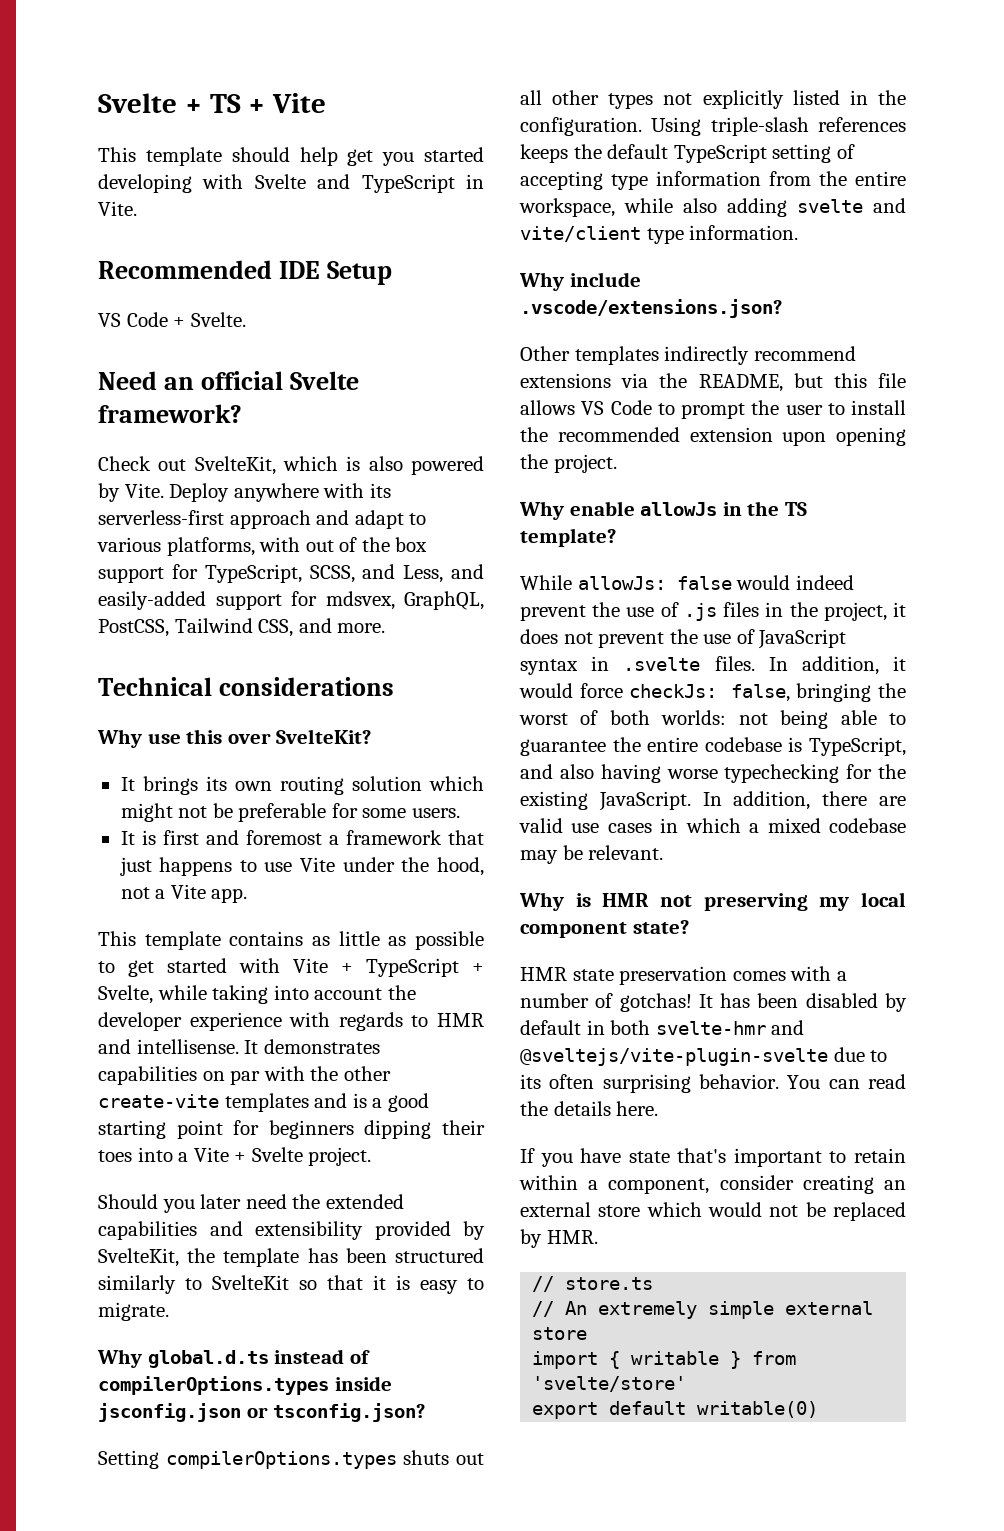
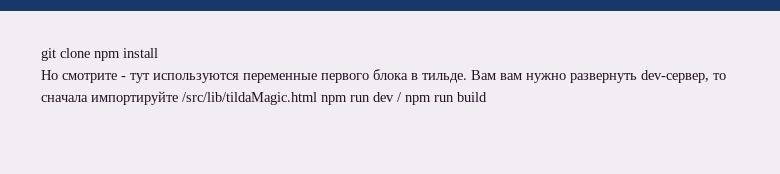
[98,93,327,113] [98,147,484,166] [98,174,484,193] [98,201,137,216] [98,260,392,285] [98,312,246,327] [98,371,359,390] [98,404,242,423] [98,456,484,475] [98,483,391,502] [98,510,427,529] [97,537,428,556] [98,564,484,583] [98,591,484,610] [98,618,386,637] [98,677,394,696] [97,729,372,748] [120,776,484,795] [120,803,460,822] [120,830,484,845] [119,857,484,876] [120,884,248,903] [98,931,484,950] [98,958,484,977] [98,985,416,1004] [98,1012,484,1031] [98,1039,380,1054] [98,1066,391,1085] [98,1093,429,1112] [98,1120,485,1139] [98,1147,372,1166] [98,1194,404,1213] [98,1221,485,1240] [98,1248,485,1267] [98,1275,484,1294] [98,1302,169,1321] [97,1349,370,1368] [98,1376,392,1395] [98,1403,426,1422] [98,1450,484,1469] [520,90,906,109] [520,117,906,136] [520,144,855,163] [520,171,906,190] [519,198,906,217] [520,225,799,244] [519,272,641,291] [520,299,782,318] [520,346,856,365] [520,373,907,392] [520,400,906,419] [520,427,906,446] [520,454,617,473] [519,501,807,520] [520,528,616,547] [520,575,854,590] [520,602,906,621] [520,629,847,649] [520,656,906,675] [519,683,906,702] [519,710,906,729] [520,737,906,756] [520,764,906,783] [520,791,906,811] [519,818,906,833] [520,845,664,864] [519,892,906,911] [520,920,689,938] [520,966,847,985] [520,993,907,1012] [520,1020,805,1035] [520,1047,888,1066] [520,1074,906,1093] [520,1101,659,1116] [520,1148,906,1167] [519,1175,906,1194] [520,1202,906,1221] [520,1229,598,1248] [532,1276,654,1292] [532,1301,874,1319] [532,1327,588,1340] [532,1351,797,1369] [532,1376,687,1392] [532,1401,819,1419] Svelte + TS + Vite // This template should help get you started developing with Svelte and TypeScript in Vite. // Recommended IDE Setup // VS Code + Svelte. // Need an official Svelte framework? // Check out SvelteKit, which is also powered by Vite. Deploy anywhere with its serverless-first approach and adapt to various platforms, with out of the box support for TypeScript, SCSS, and Less, and easily-added support for mdsvex, GraphQL, PostCSS, Tailwind CSS, and more. // Technical considerations // Why use this over SvelteKit? // It brings its own routing solution which might not be preferable for some users. // It is first and foremost a framework that just happens to use Vite under the hood, not a Vite app. // This template contains as little as possible to get started with Vite + TypeScript + Svelte, while taking into account the developer experience with regards to HMR and intellisense. It demonstrates capabilities on par with the other create-vite templates and is a good starting point for beginners dipping their toes into a Vite + Svelte project. // Should you later need the extended capabilities and extensibility provided by SvelteKit, the template has been structured similarly to SvelteKit so that it is easy to migrate. // Why global.d.ts instead of compilerOptions.types inside jsconfig.json or tsconfig.json? // Setting compilerOptions.types shuts out all other types not explicitly listed in the configuration. Using triple-slash references keeps the default TypeScript setting of accepting type information from the entire workspace, while also adding svelte and vite/client type information. // Why include .vscode/extensions.json? // Other templates indirectly recommend extensions via the README, but this file allows VS Code to prompt the user to install the recommended extension upon opening the project. // Why enable allowJs in the TS template? // While allowJs: false would indeed prevent the use of .js files in the project, it does not prevent the use of JavaScript syntax in .svelte files. In addition, it would force checkJs: false, bringing the worst of both worlds: not being able to guarantee the entire codebase is TypeScript, and also having worse typechecking for the existing JavaScript. In addition, there are valid use cases in which a mixed codebase may be relevant. // Why is HMR not preserving my local component state? // HMR state preservation comes with a number of gotchas! It has been disabled by default in both svelte-hmr and @sveltejs/vite-plugin-svelte due to its often surprising behavior. You can read the details here. // If you have state that's important to retain within a component, consider creating an external store which would not be replaced by HMR. // // store.ts // // An extremely simple external store // import { writable } from 'svelte/store' // export default writable(0) -> [41,48,158,61] [41,69,726,83] [41,91,487,105] git clone npm install // Но смотрите - тут используются переменные первого блока в тильде. Вам вам нужно развернуть dev-сервер, то сначала импортируйте /src/lib/tildaMagic.html npm run dev / npm run build

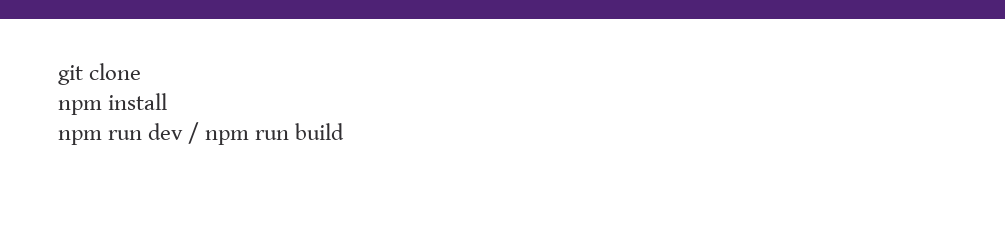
(90, 53) none -> (142, 71) //
[41,69,726,83] [41,91,317,105] Но смотрите - тут используются переменные первого блока в тильде. Вам вам нужно развернуть dev-сервер, то сначала импортируйте /src/lib/tildaMagic.html -> (168, 101) none

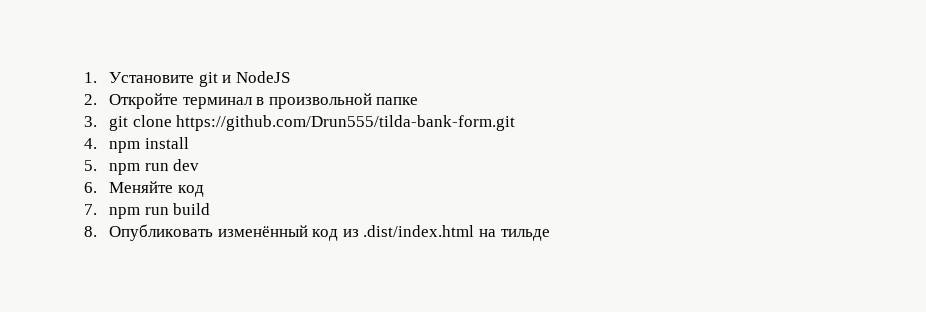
(58, 75) none -> [84,71,290,87] [84,93,419,109] [84,116,97,127] 1. Установите git и NodeJS // 2. Откройте терминал в произвольной папке // 3.
(142, 71) // -> [176,115,516,131] [84,138,97,149] https://github.com/Drun555/tilda-bank-form.git // 4.
(168, 101) none -> [84,160,97,171] 5.
[188,122,200,144] / -> [84,181,204,197] [84,204,97,215] // 6. Меняйте код // 7.
(345, 131) none -> [84,224,550,241] // 8. Опубликовать изменённый код из .dist/index.html на тильде

